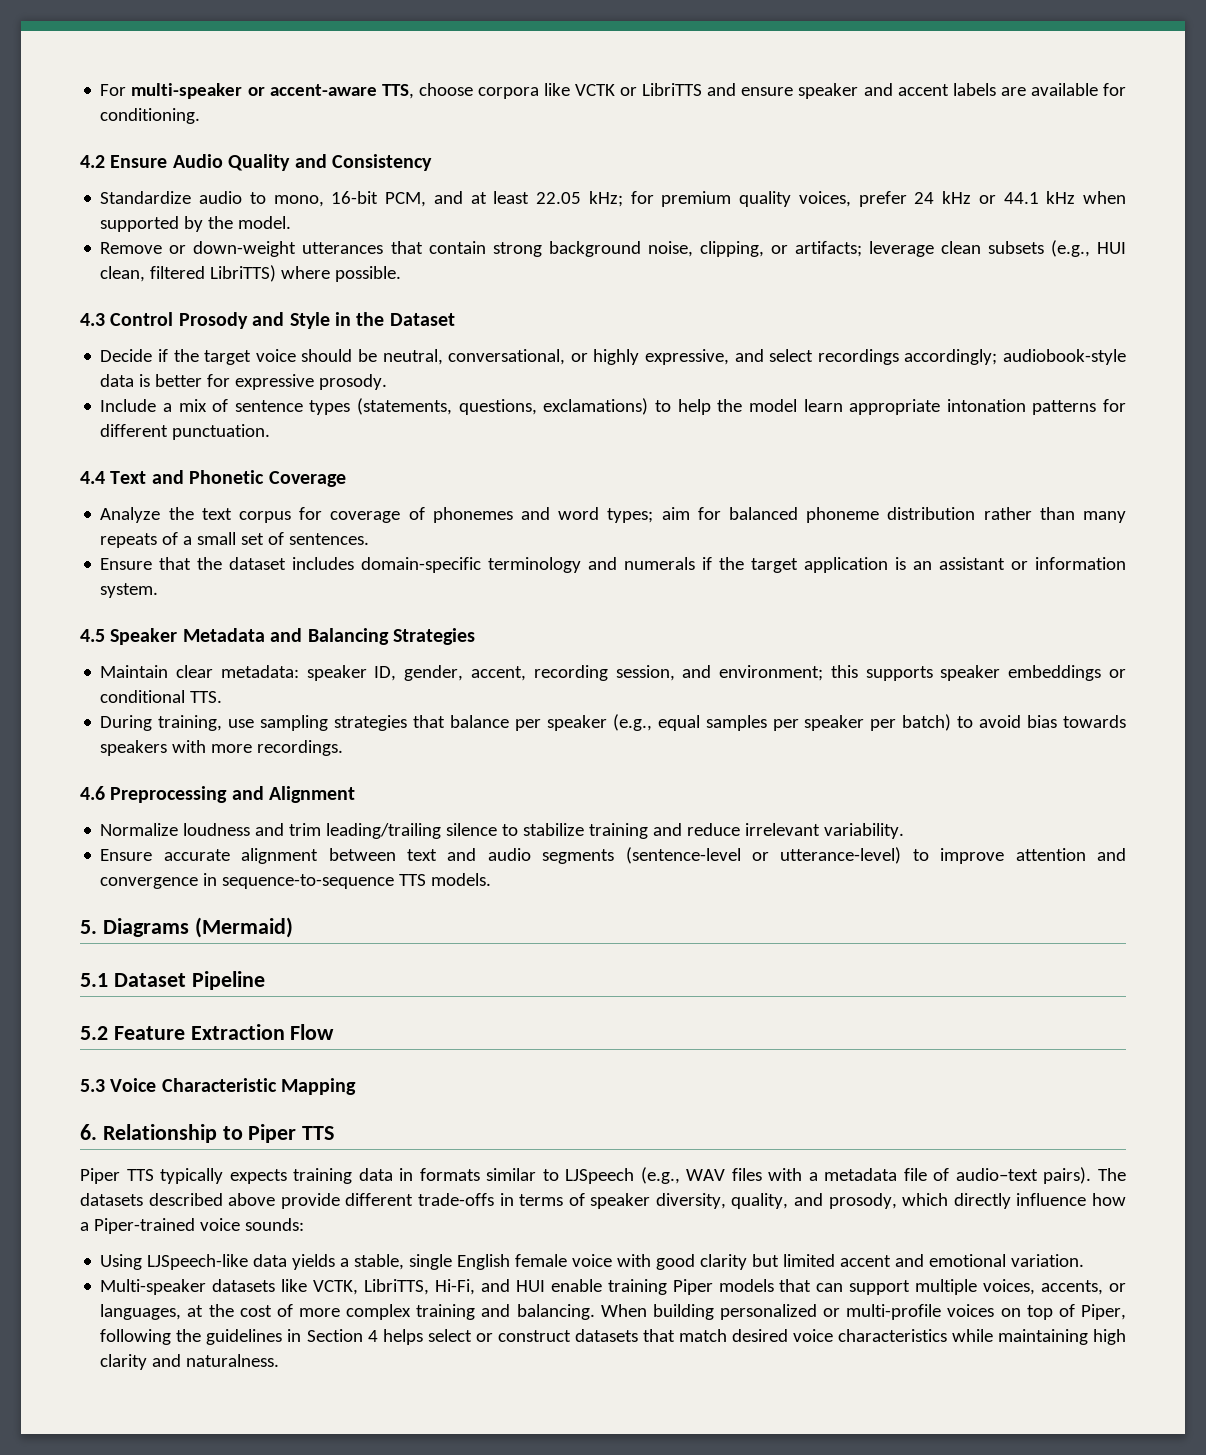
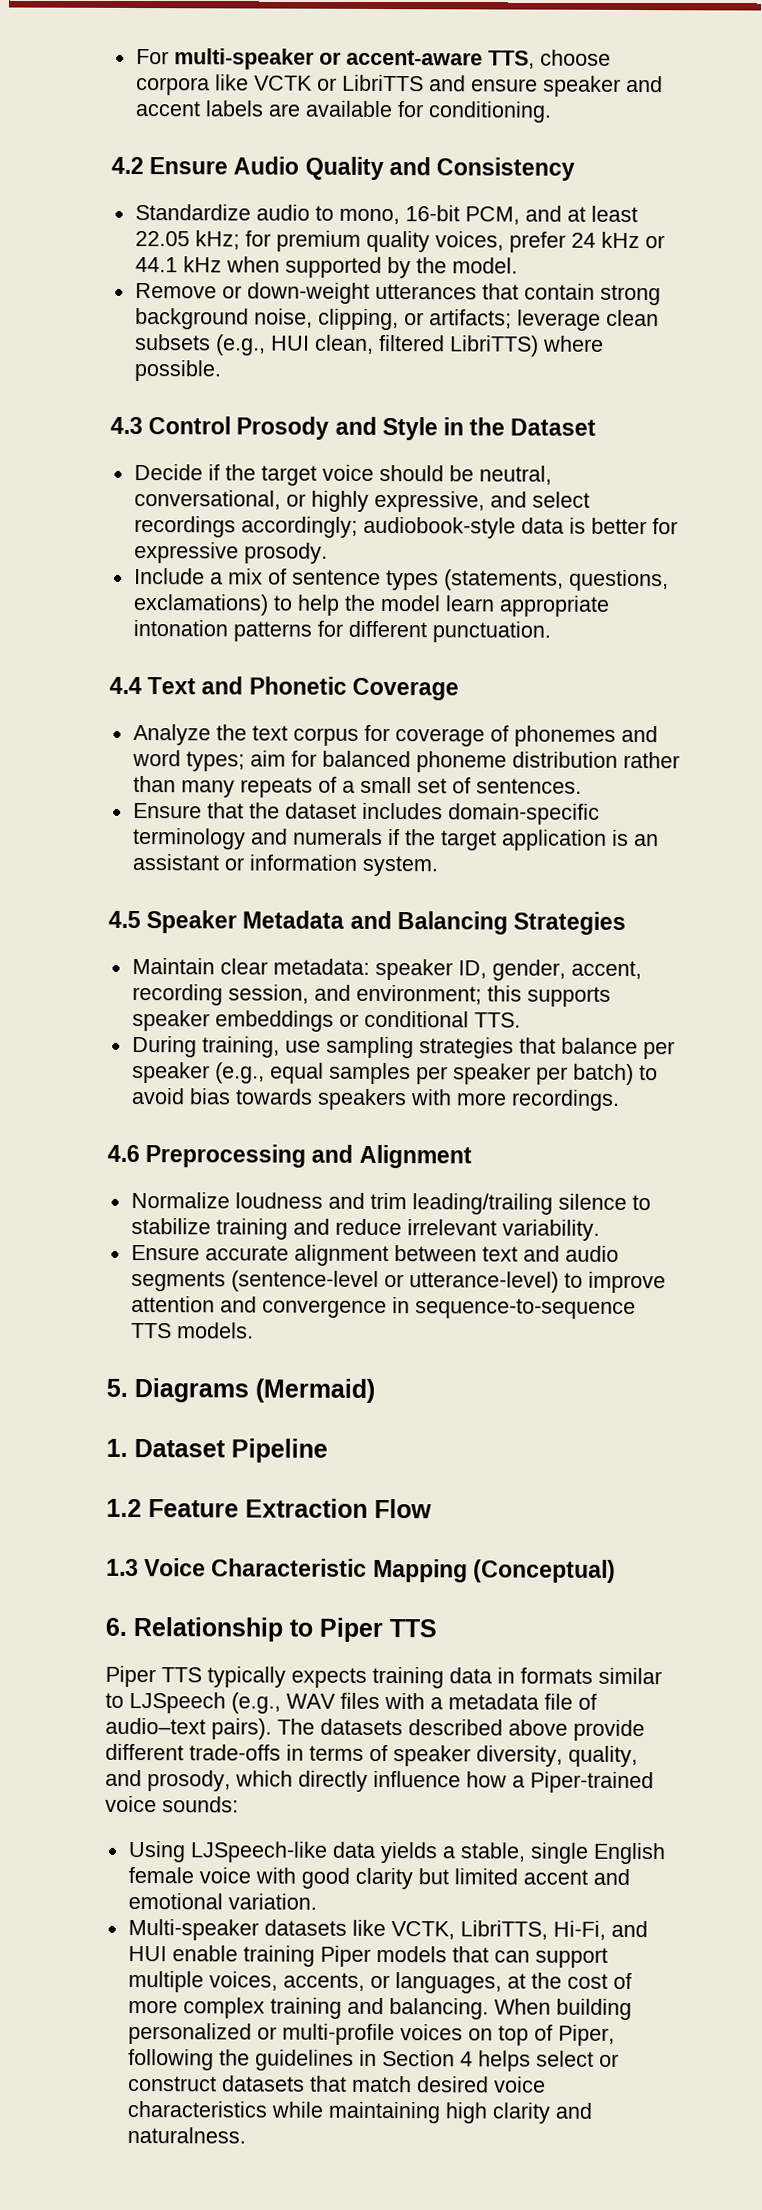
[80,973,108,987] 5.1 -> [106,1438,128,1457] 1.
[80,1026,108,1040] 5.2 -> [106,1498,142,1518] 1.2
[80,1079,105,1092] 5.3 -> [106,1558,139,1577] 1.3
(357, 1086) none -> [472,1559,616,1583] (Conceptual)

